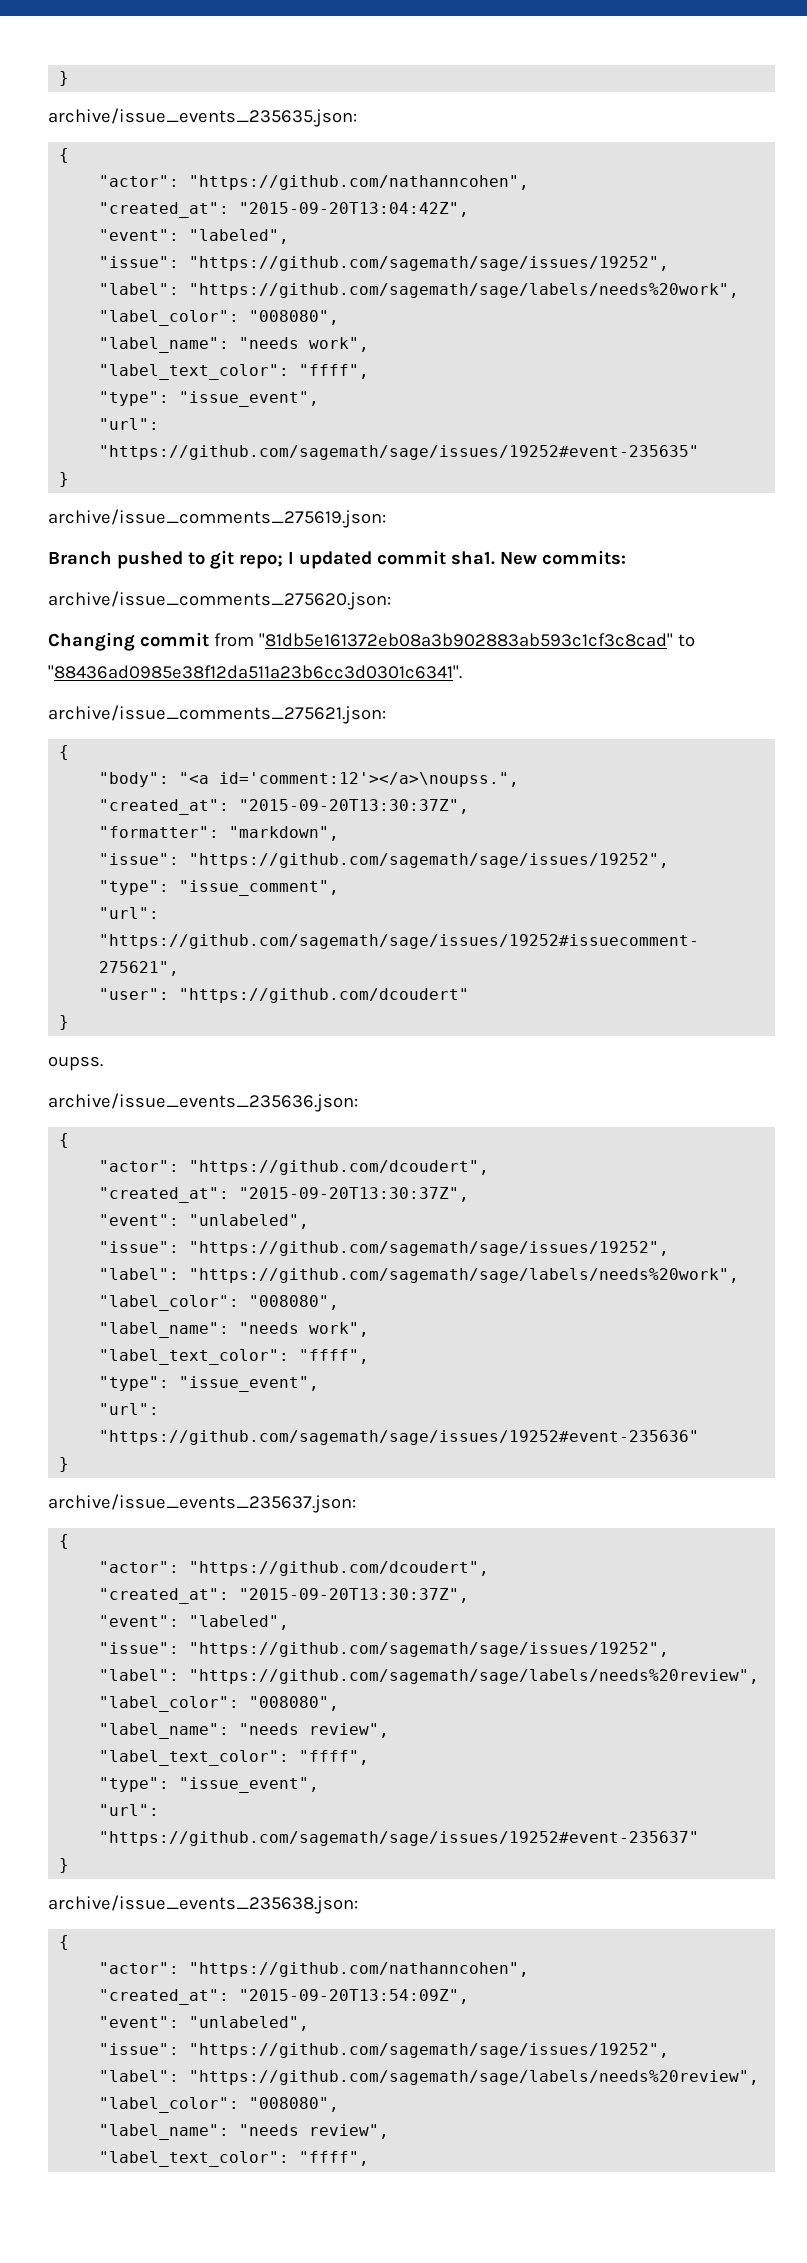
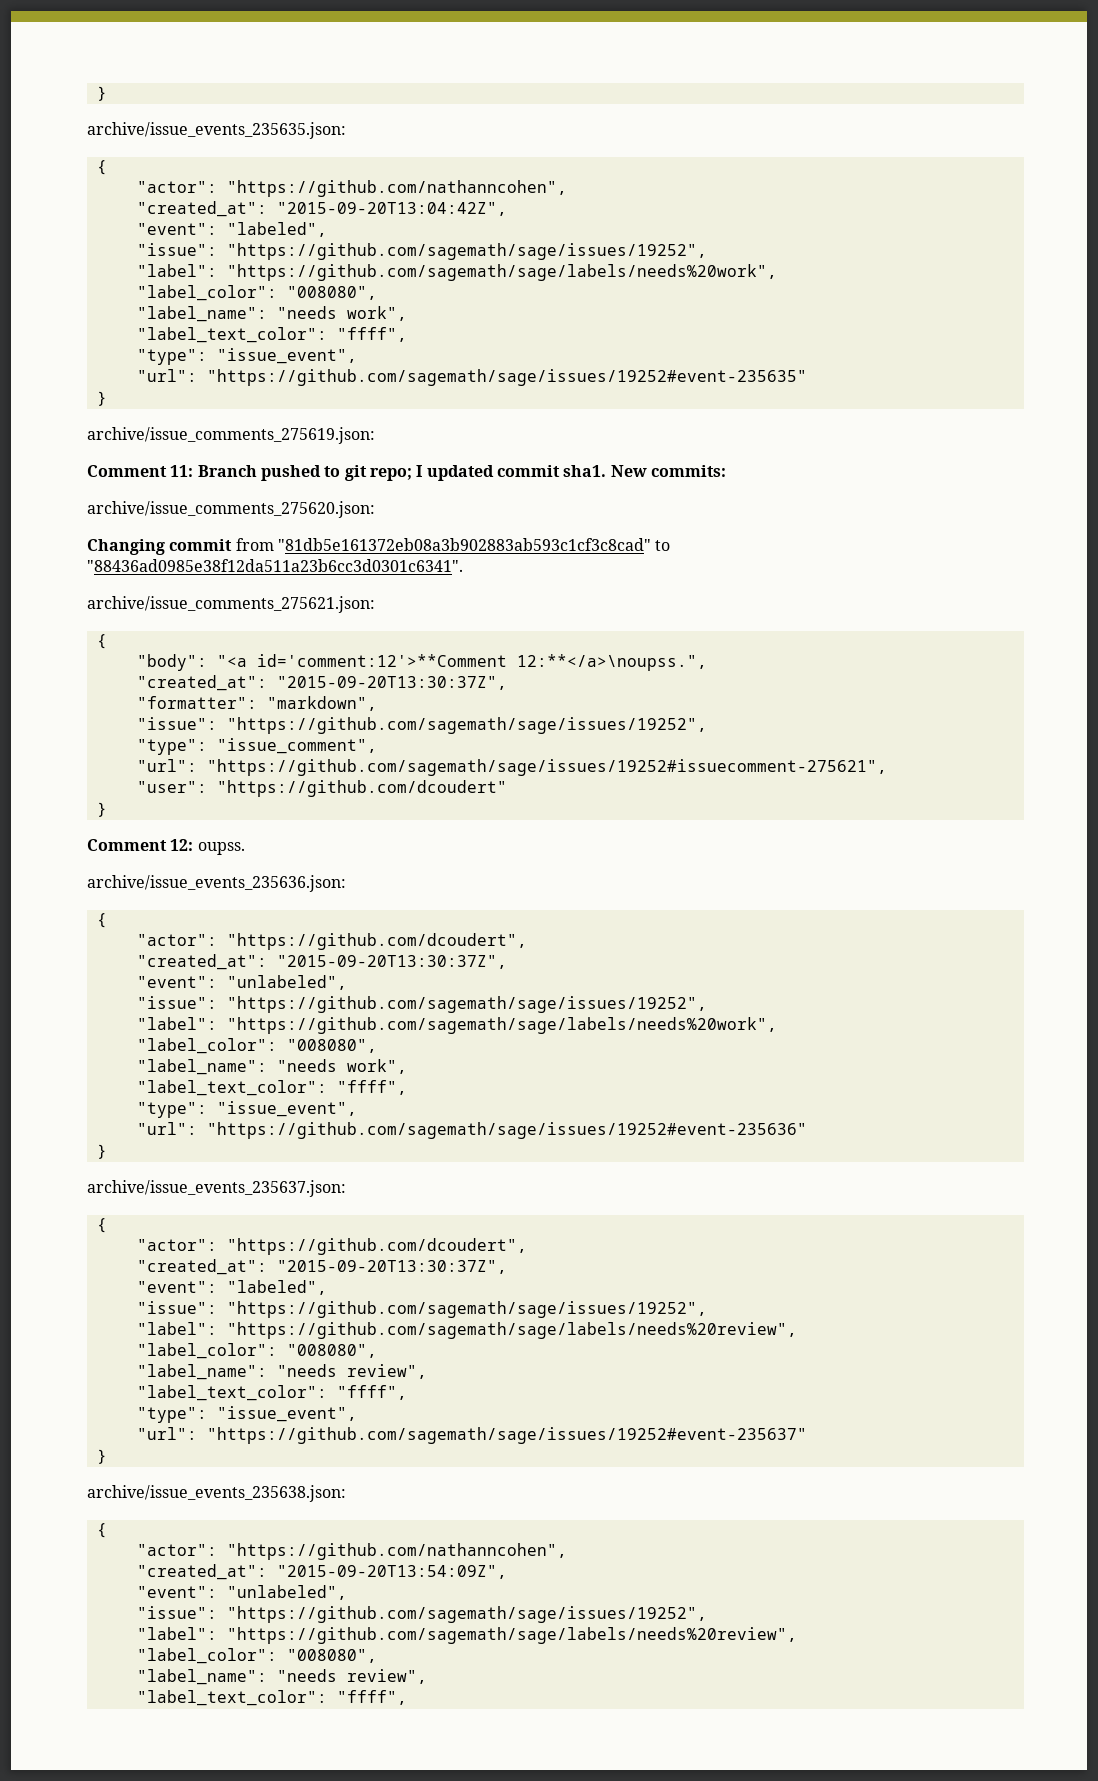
(386, 518) none -> [87,465,194,477] Comment 11:
[219,772,520,787] id='comment:12'></a>\noupss.", -> [256,654,707,671] id='comment:12'>**Comment 12:**</a>\noupss.",
(70, 1022) none -> [87,839,194,851] Comment 12:

